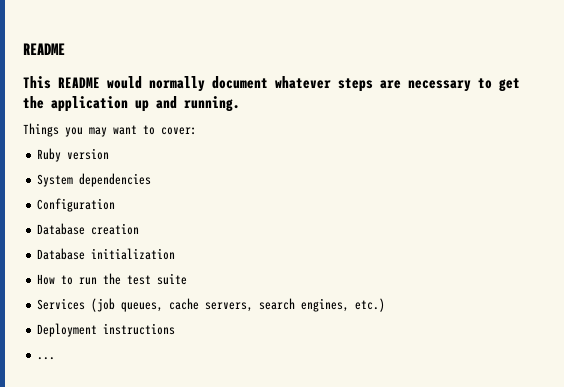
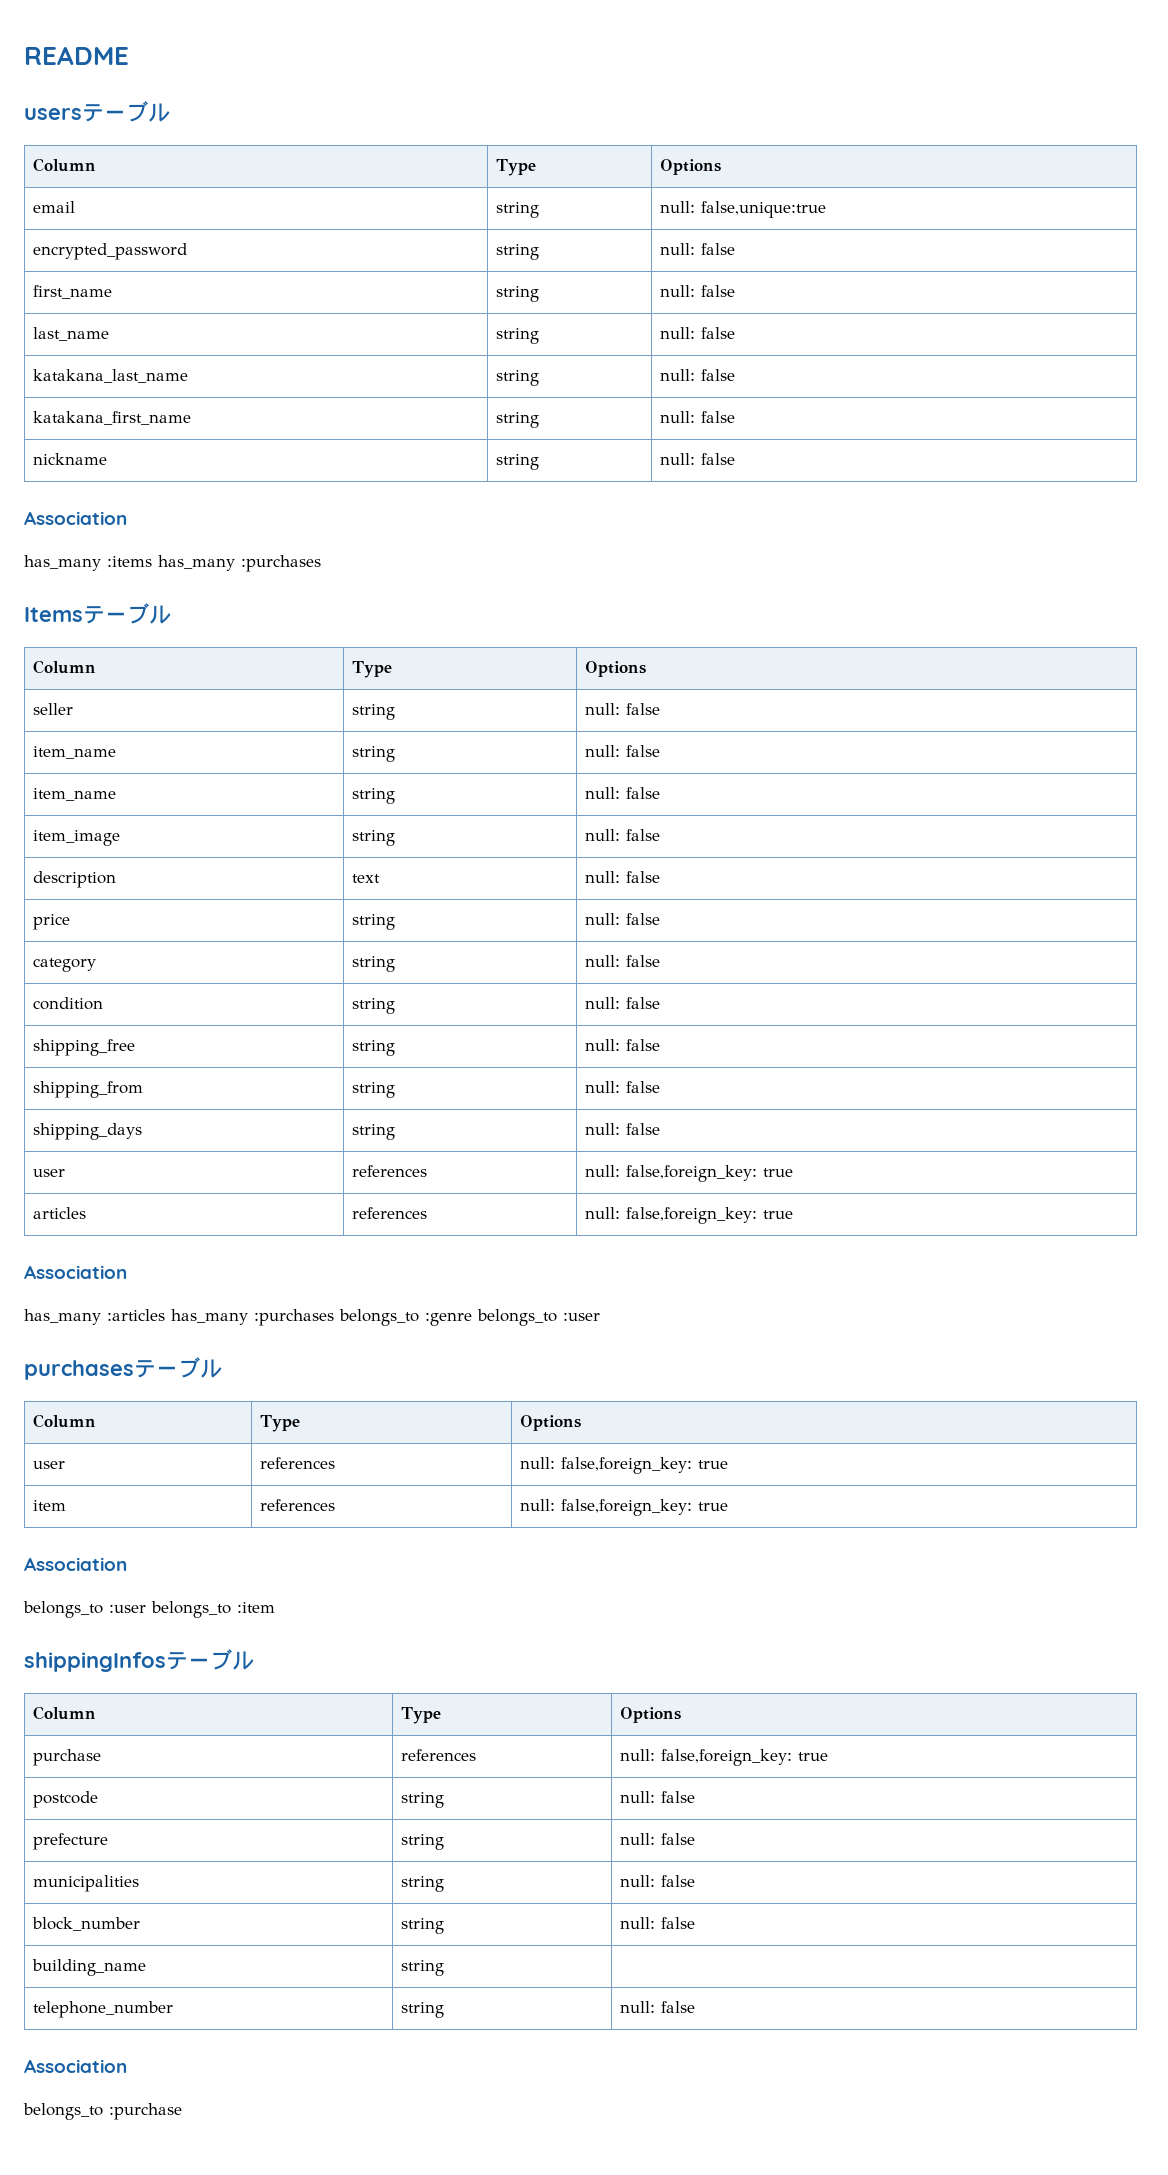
[23,76,520,92] [23,96,240,112] [23,123,197,137] [37,148,110,162] [37,173,152,187] [37,198,116,212] [37,223,140,235] [37,248,176,260] [37,273,188,285] [37,298,386,312] [37,323,176,337] [37,357,56,360] This README would normally document whatever steps are necessary to get the application up and running. // Things you may want to cover: // Ruby version // System dependencies // Configuration // Database creation // Database initialization // How to run the test suite // Services (job queues, cache servers, search engines, etc.) // Deployment instructions // ... -> [24,101,170,122] [33,158,97,172] [496,159,537,176] [660,159,722,175] [33,201,76,213] [496,202,540,218] [660,201,827,218] [33,243,188,260] [496,244,540,260] [660,243,736,255] [33,285,113,299] [496,286,540,302] [660,285,736,297] [33,327,110,341] [496,328,540,344] [660,327,736,339] [33,369,189,383] [496,370,540,386] [660,369,736,381] [33,411,192,425] [496,412,540,428] [660,411,736,423] [33,453,108,465] [496,454,540,470] [660,453,736,465] [24,511,127,525] [24,555,321,572] [24,603,171,624] [33,660,97,674] [352,661,393,678] [585,661,647,677] [33,703,74,715] [352,704,396,720] [585,703,661,715] [33,746,117,759] [352,746,396,762] [585,745,661,757] [33,788,117,801] [352,788,396,804] [585,787,661,799] [33,830,121,846] [352,830,396,846] [585,829,661,841] [33,871,117,888] [352,874,381,883] [585,871,661,883] [33,914,71,930] [352,914,396,930] [585,913,661,925] [33,958,97,972] [352,956,396,972] [585,955,661,967] [33,997,104,1010] [352,998,396,1014] [585,997,661,1009] [33,1039,136,1056] [352,1040,396,1056] [585,1039,661,1051] [33,1081,144,1098] [352,1082,396,1098] [585,1081,661,1093] [33,1123,143,1140] [352,1124,396,1140] [585,1123,661,1135] [33,1169,66,1177] [352,1165,428,1177] [585,1165,794,1182] [33,1207,87,1219] [352,1207,428,1219] [585,1207,794,1224] [24,1265,127,1279] [24,1309,600,1326] [24,1357,222,1380] [33,1414,97,1428] [260,1415,301,1432] [520,1415,582,1431] [33,1461,66,1469] [260,1457,336,1469] [520,1457,729,1474] [33,1500,67,1511] [260,1499,336,1511] [520,1499,729,1516] [24,1557,127,1571] [23,1601,275,1618] [24,1649,254,1672] [33,1706,97,1720] [401,1707,442,1724] [620,1707,682,1723] [33,1749,102,1766] [401,1749,477,1761] [620,1749,829,1766] [33,1791,99,1808] [401,1792,445,1808] [620,1791,696,1803] [33,1833,109,1850] [401,1834,445,1850] [620,1833,696,1845] [33,1875,140,1892] [401,1876,445,1892] [620,1875,696,1887] [32,1917,141,1931] [401,1918,445,1934] [620,1917,696,1929] [32,1959,147,1976] [401,1960,445,1976] [33,2001,174,2018] [401,2002,445,2018] [620,2001,696,2013] [24,2059,127,2073] [23,2103,182,2120] usersテーブル // Column | Type | Options // email | string | null: false,unique:true // encrypted_password | string | null: false // first_name | string | null: false // last_name | string | null: false // katakana_last_name | string | null: false // katakana_first_name | string | null: false // nickname | string | null: false // Association // has_many :items has_many :purchases // Itemsテーブル // Column | Type | Options // seller | string | null: false // item_name | string | null: false // item_name | string | null: false // item_image | string | null: false // description | text | null: false // price | string | null: false // category | string | null: false // condition | string | null: false // shipping_free | string | null: false // shipping_from | string | null: false // shipping_days | string | null: false // user | references | null: false,foreign_key: true // articles | references | null: false,foreign_key: true // Association // has_many :articles has_many :purchases belongs_to :genre belongs_to :user // purchasesテーブル // Column | Type | Options // user | references | null: false,foreign_key: true // item | references | null: false,foreign_key: true // Association // belongs_to :user belongs_to :item // shippingInfosテーブル // Column | Type | Options // purchase | references | null: false,foreign_key: true // postcode | string | null: false // prefecture | string | null: false // municipalities | string | null: false // block_number | string | null: false // building_name | string | // telephone_number | string | null: false // Association // belongs_to :purchase

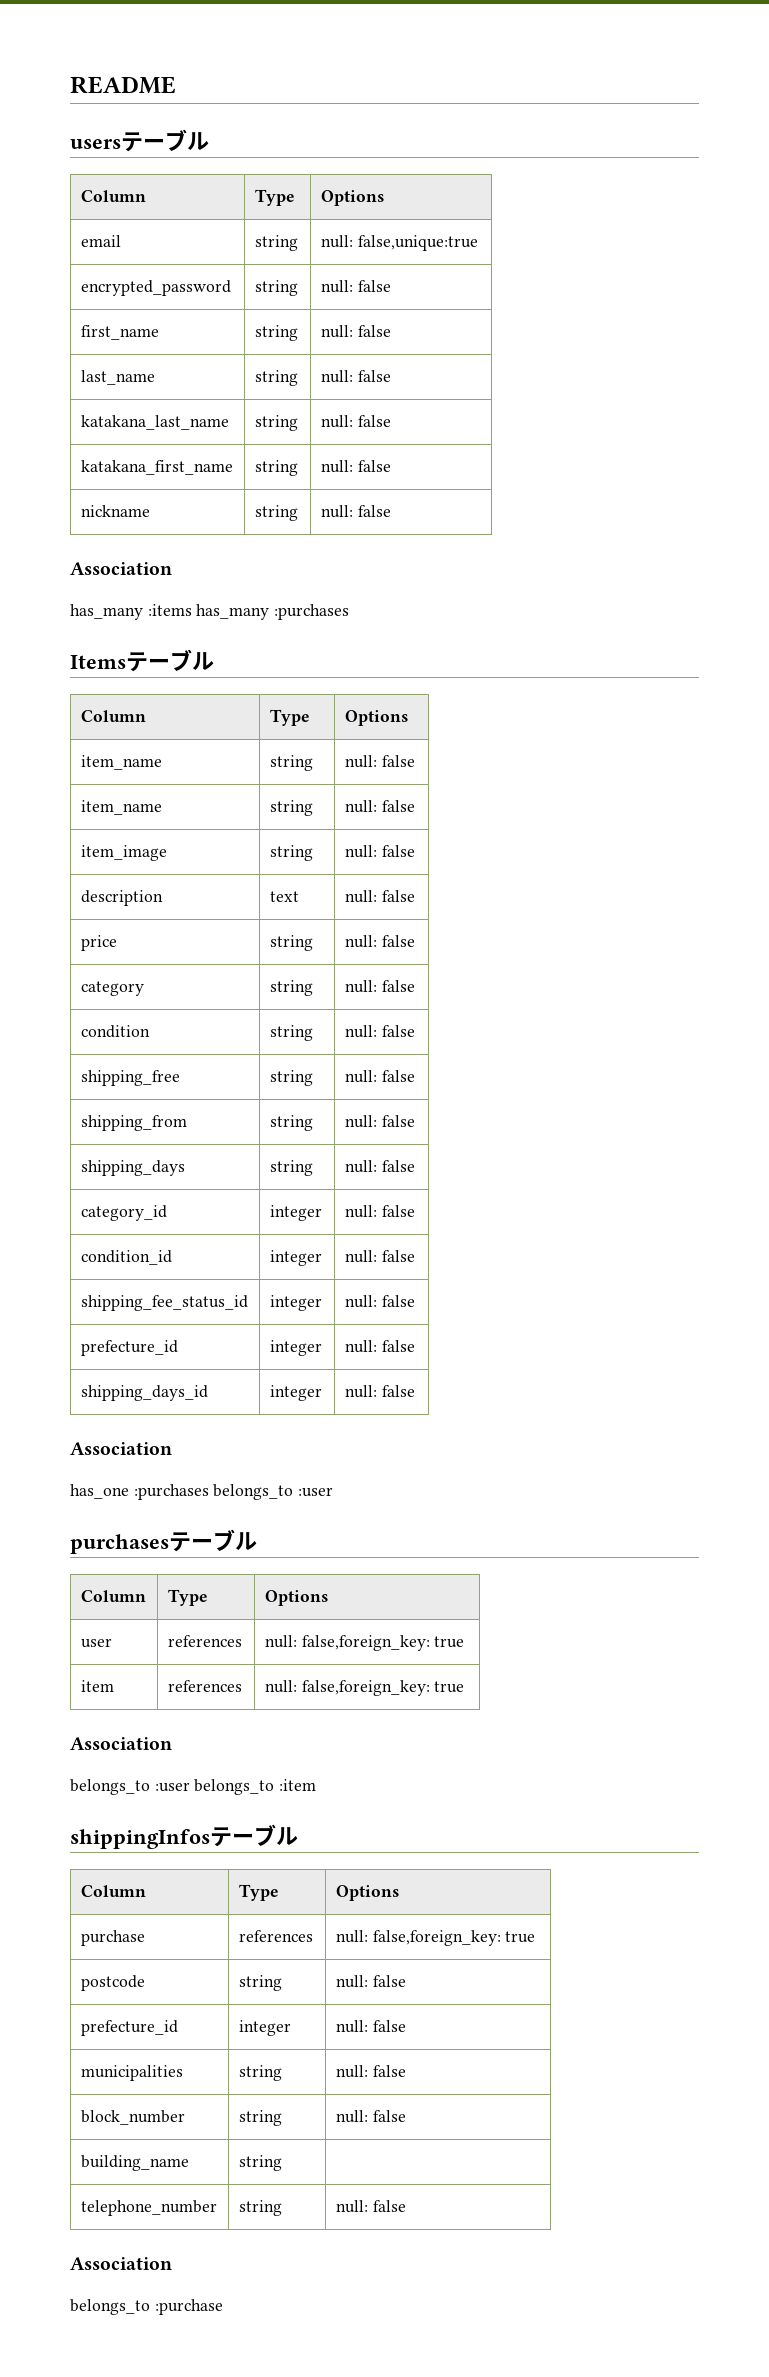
[33,703,74,715] [352,704,396,720] [585,703,661,715] // seller | string | null: false -> (408, 718) none
[33,1169,66,1177] [352,1165,428,1177] [585,1165,794,1182] [33,1207,87,1219] [352,1207,428,1219] [585,1207,794,1224] [24,1265,127,1279] [24,1309,472,1326] user | references | null: false,foreign_key: true // articles | references | null: false,foreign_key: true // Association // has_many :articles has_many :purchases belongs_to :genre -> [80,1205,167,1221] [269,1205,322,1221] [344,1205,415,1218] [80,1250,172,1265] [269,1250,322,1266] [344,1250,415,1263] [80,1295,248,1311] [269,1295,322,1311] [344,1295,415,1308] [80,1340,178,1356] [269,1340,322,1356] [344,1340,415,1353] [80,1385,208,1401] [269,1385,322,1401] [344,1385,415,1398] [70,1442,172,1455] [70,1484,209,1500] category_id | integer | null: false // condition_id | integer | null: false // shipping_fee_status_id | integer | null: false // prefecture_id | integer | null: false // shipping_days_id | integer | null: false // Association // has_one :purchases
[33,1833,109,1850] [401,1834,445,1850] prefecture | string -> [80,2020,178,2036] [238,2020,291,2036] prefecture_id | integer

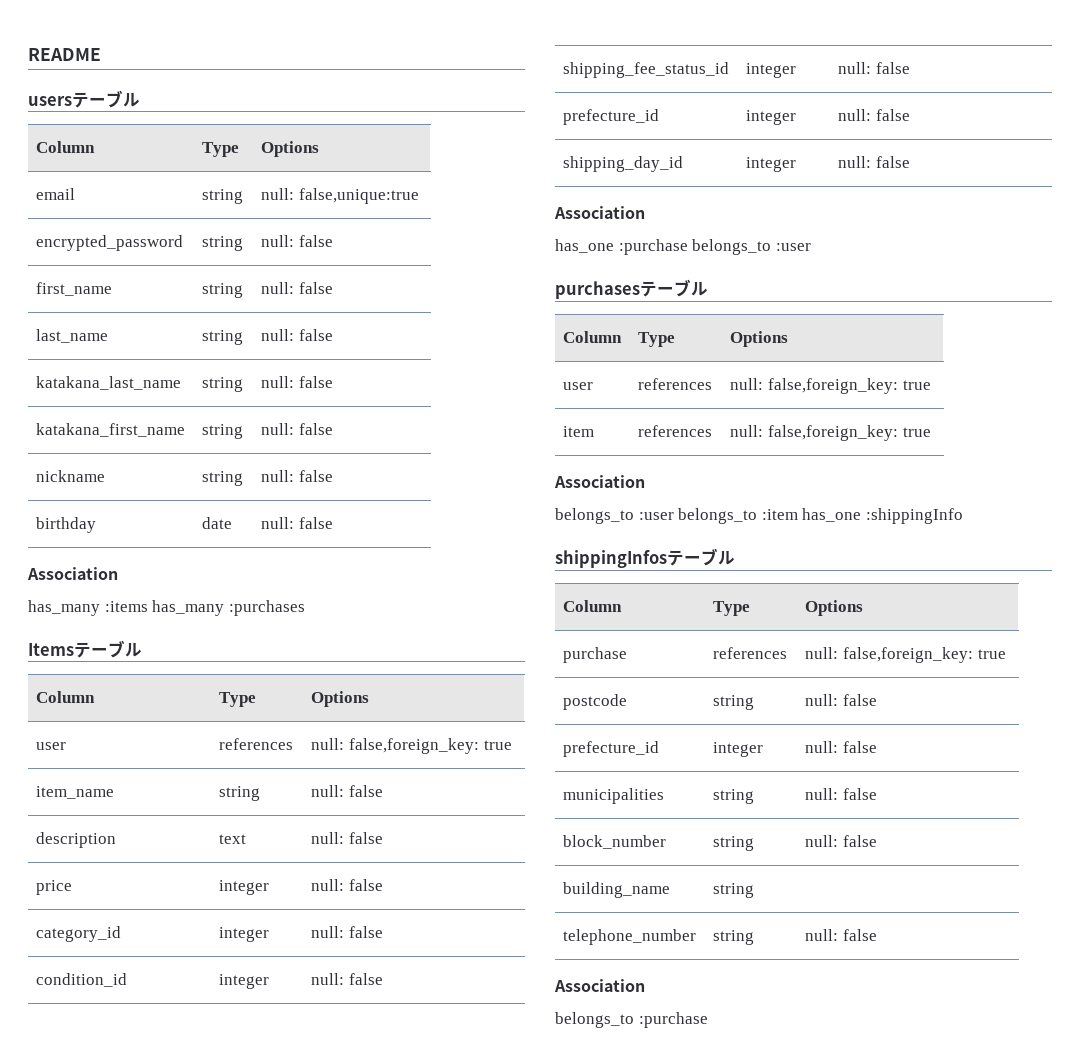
(391, 511) none -> [36,517,97,533] [202,517,233,529] [261,517,334,529] // birthday | date | null: false
[80,755,162,770] [269,755,313,771] [344,755,415,768] [80,800,162,815] [269,800,313,816] [344,800,415,813] [80,845,167,861] [269,845,313,861] [344,845,415,858] item_name | string | null: false // item_name | string | null: false // item_image | string | null: false -> [36,742,67,750] [219,738,294,750] [311,738,512,754] [36,786,115,799] [219,786,261,801] [311,785,384,797] user | references | null: false,foreign_key: true // item_name | string | null: false
[269,935,313,951] [344,935,415,948] [80,981,144,996] [269,980,313,996] [344,980,415,993] [80,1025,150,1038] [269,1025,313,1041] [344,1025,415,1038] [80,1070,180,1086] [269,1070,313,1086] [344,1070,415,1083] [80,1115,187,1131] [269,1115,313,1131] [344,1115,415,1128] [80,1160,185,1176] [269,1160,313,1176] string | null: false // category | string | null: false // condition | string | null: false // shipping_free | string | null: false // shipping_from | string | null: false // shipping_days | string -> [219,880,270,895] integer
[80,1385,208,1401] shipping_days_id -> [563,156,684,172] shipping_day_id
[133,1484,209,1500] :purchases -> [618,239,688,255] :purchase
(317, 1785) none -> [802,508,963,524] has_one :shippingInfo

